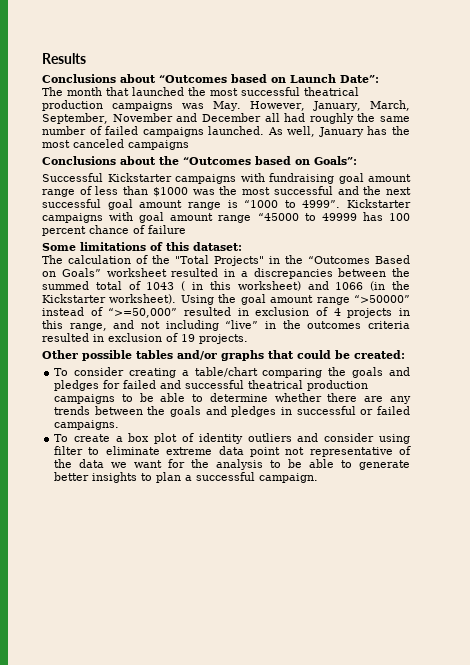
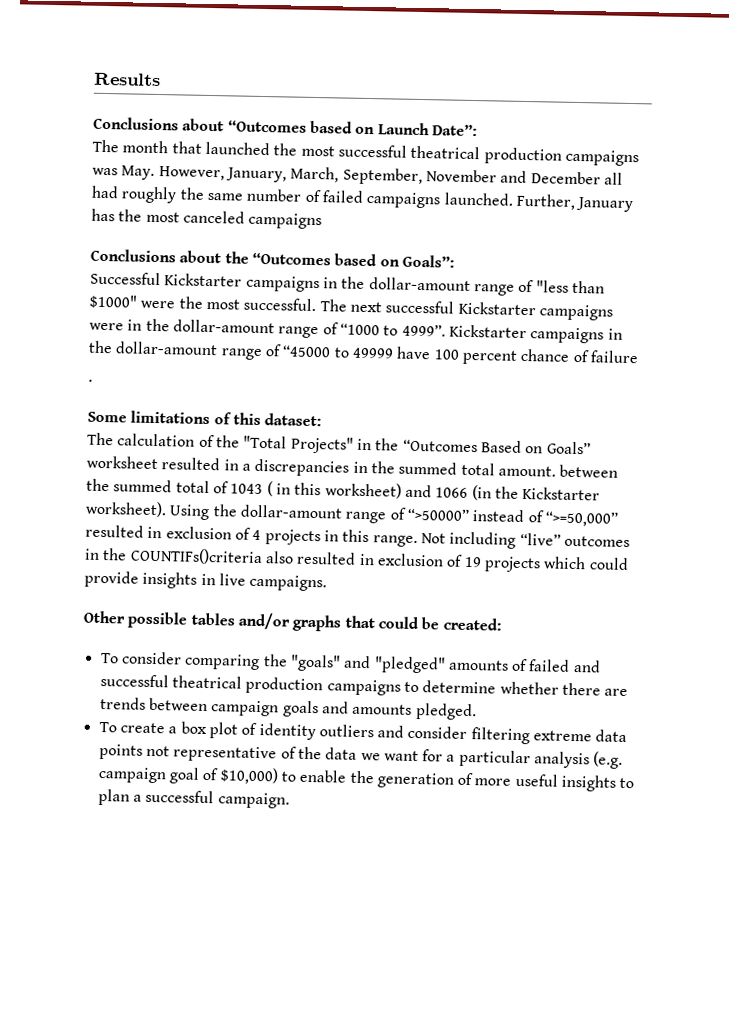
[267,126,316,137] As well, -> [515,193,576,210] Further,
[240,173,411,184] [42,186,412,197] [42,199,238,210] with fundraising goal amount range of less than $1000 was the most successful and the next successful goal amount range is -> [322,276,605,296] [89,294,613,321] [89,318,339,339] in the dollar-amount range of "less than $1000" were the most successful. The next successful Kickstarter campaigns were in the dollar-amount range of
[109,212,252,223] with goal amount range -> [607,328,623,340] [88,340,282,361] in the dollar-amount range of
[362,212,383,221] has -> [396,346,432,360] have
(186, 229) none -> [88,379,93,382] // .
(333, 273) none -> [352,461,556,477] in the summed total amount.
[240,294,350,305] goal amount range -> [239,504,407,524] dollar-amount range of
[69,320,160,331] range, and not -> [372,533,446,548] range. Not
[265,320,410,329] in the outcomes criteria -> [563,535,630,548] [84,547,294,566] outcomes in the COUNTIFs()criteria also
[199,334,248,344] projects. -> [483,556,629,573] [84,570,328,592] projects which could provide insights in live campaigns.
[128,367,411,378] [54,380,121,391] creating a table/chart comparing the goals and pledges for -> [184,653,529,674] comparing the "goals" and "pledged" amounts of
[139,393,204,402] be able to -> (419, 687) none
[389,396,411,404] any -> (629, 692) none
[147,406,411,417] [54,420,120,430] the goals and pledges in successful or failed campaigns. -> [211,700,477,721] campaign goals and amounts pledged.
[379,434,410,444] [54,446,160,455] using filter to eliminate -> [470,727,530,745] filtering
[249,447,280,457] point -> [98,743,143,760] points
[191,459,411,470] [54,472,90,481] the analysis to be able to generate better -> [446,749,624,769] [97,766,558,789] a particular analysis (e.g. campaign goal of $10,000) to enable the generation of more useful

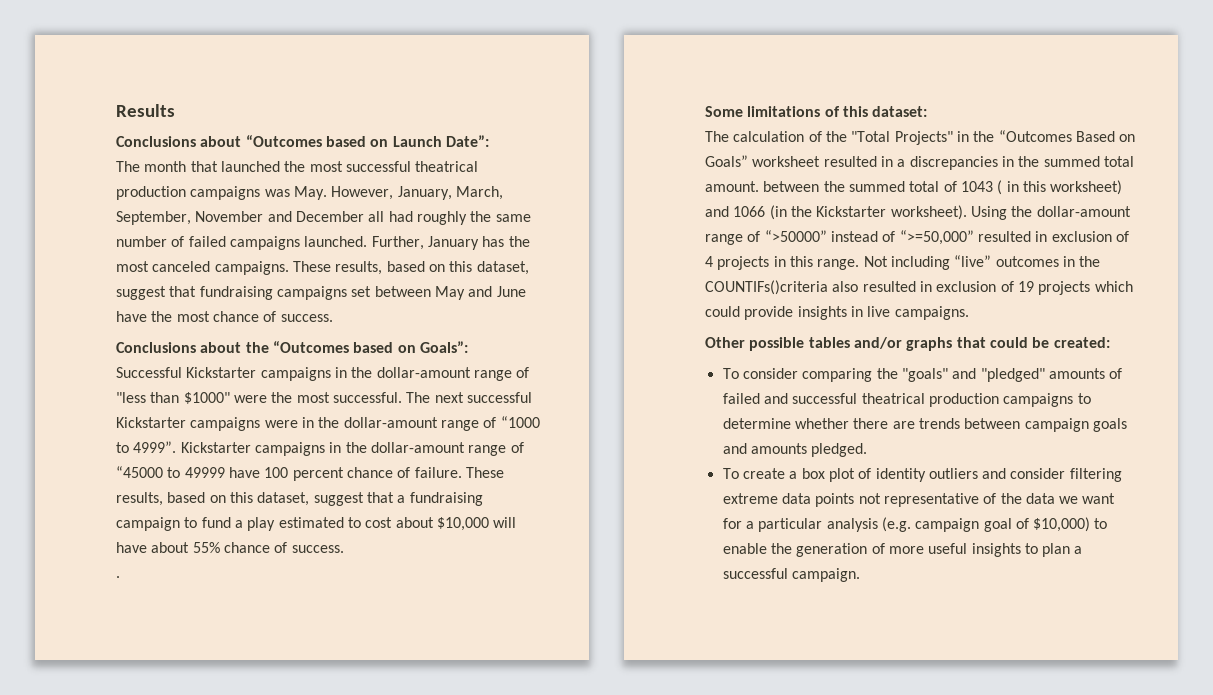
[248,212,323,230] campaigns -> [214,261,529,275] [116,286,526,300] [116,311,333,322] campaigns. These results, based on this dataset, suggest that fundraising campaigns set between May and June have the most chance of success.
[589,350,639,364] failure -> [414,467,504,478] [116,492,483,506] [116,517,517,531] [116,542,344,553] failure. These results, based on this dataset, suggest that a fundraising campaign to fund a play estimated to cost about $10,000 will have about 55% chance of success.

